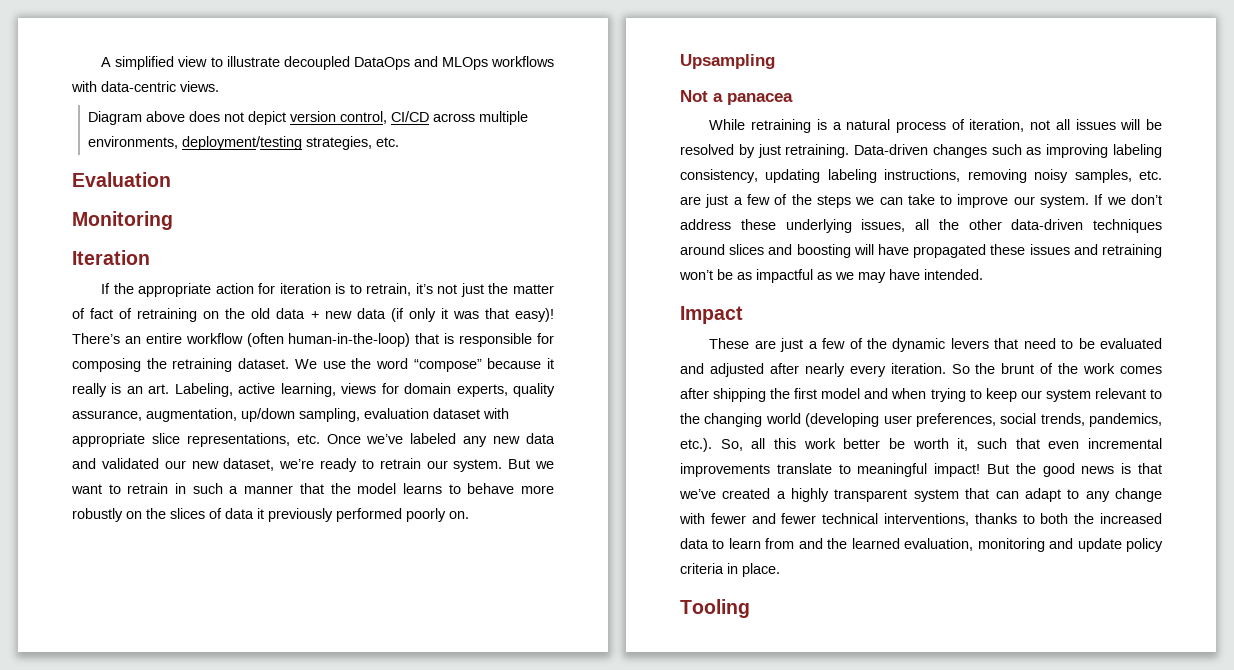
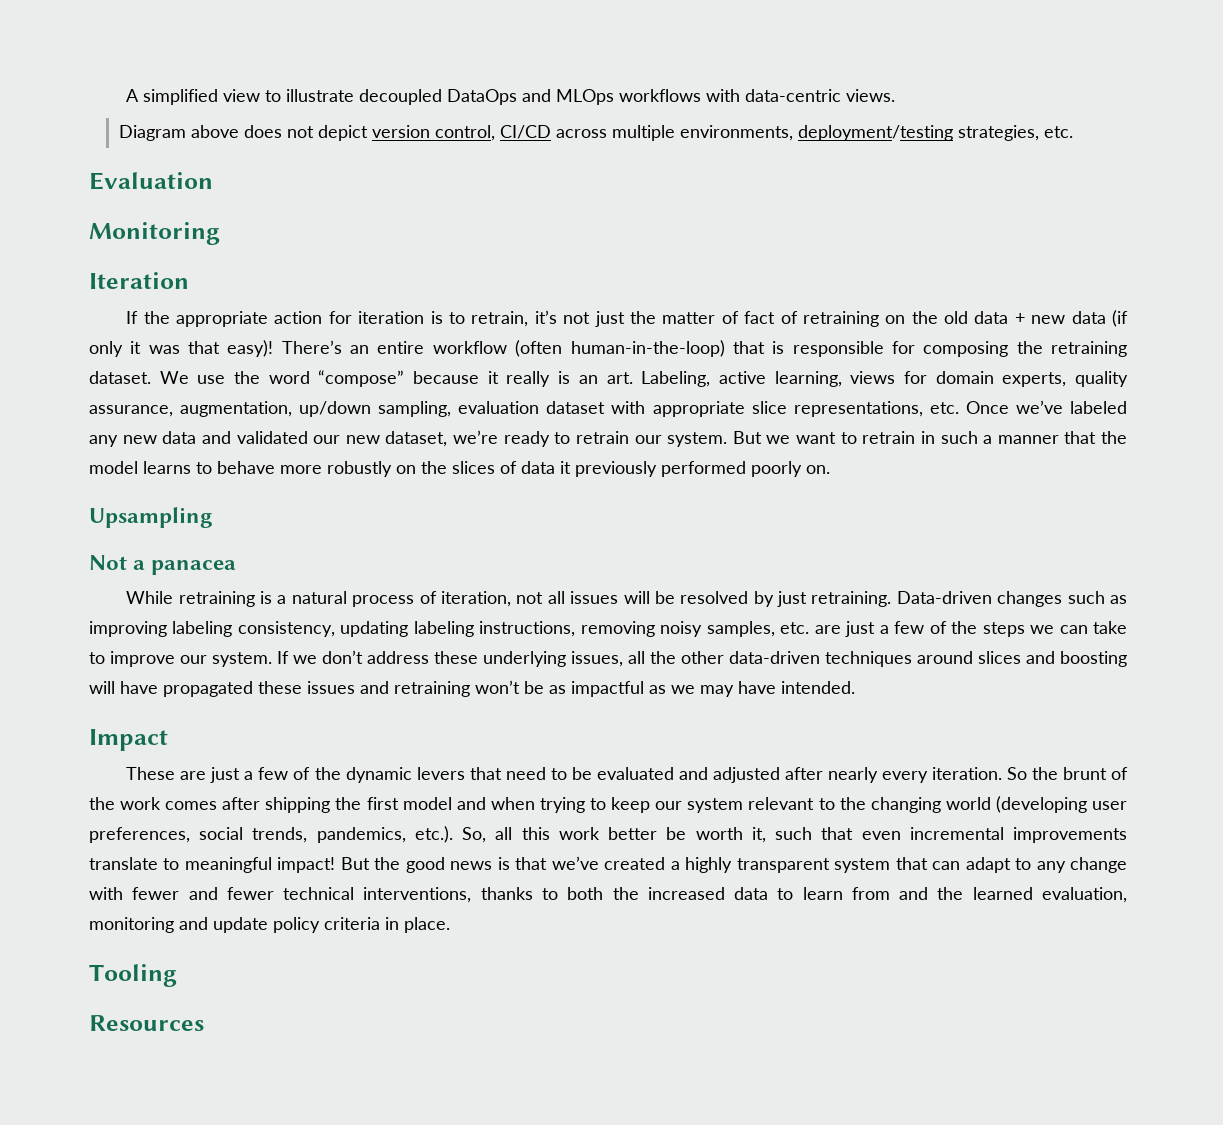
(750, 608) none -> [89,1015,204,1031] // Resources

